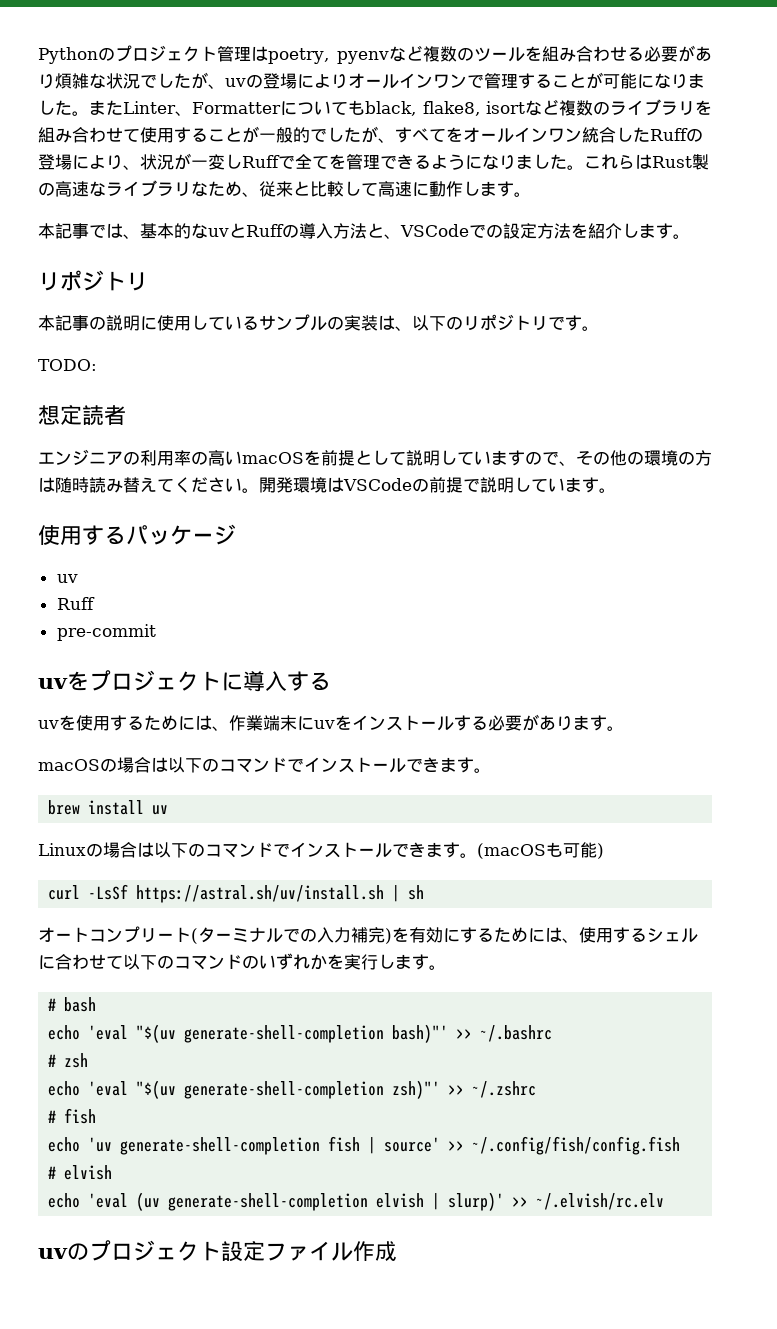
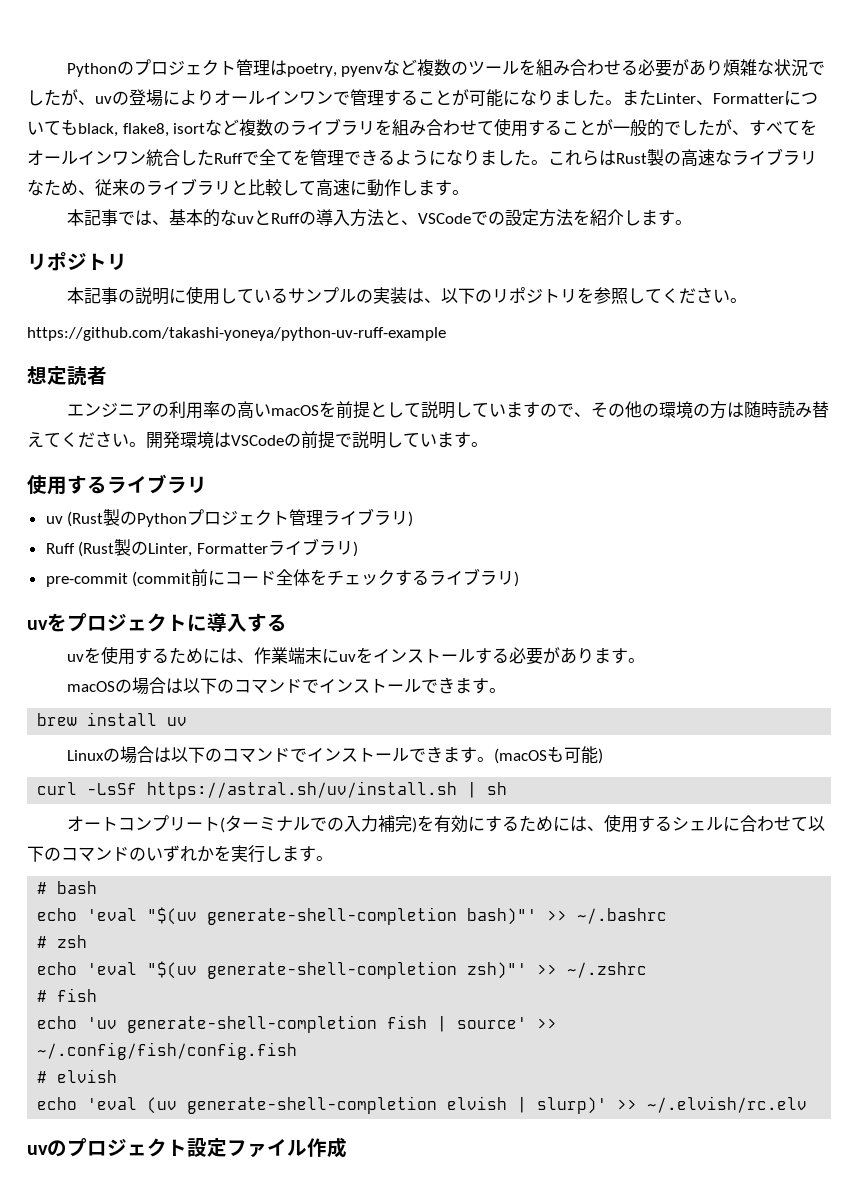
[686,128,703,142] [38,153,280,170] の登場により、状況が一変しRuff -> (243, 158) none
(293, 189) none -> [129,178,231,196] のライブラリ
[548,315,599,331] [38,359,97,371] です。 // TODO: -> [576,287,747,304] [27,327,446,341] を参照してください。 // https://github.com/takashi-yoneya/python-uv-ruff-example
[126,524,236,545] [56,574,78,583] [56,597,95,610] [56,624,156,641] パッケージ // uv // Ruff // pre-commit -> [107,474,207,494] [45,508,414,527] [45,538,358,557] [45,568,520,587] ライブラリ // uv (Rust製のPythonプロジェクト管理ライブラリ) // Ruff (Rust製のLinter, Formatterライブラリ) // pre-commit (commit前にコード全体をチェックするライブラリ)

